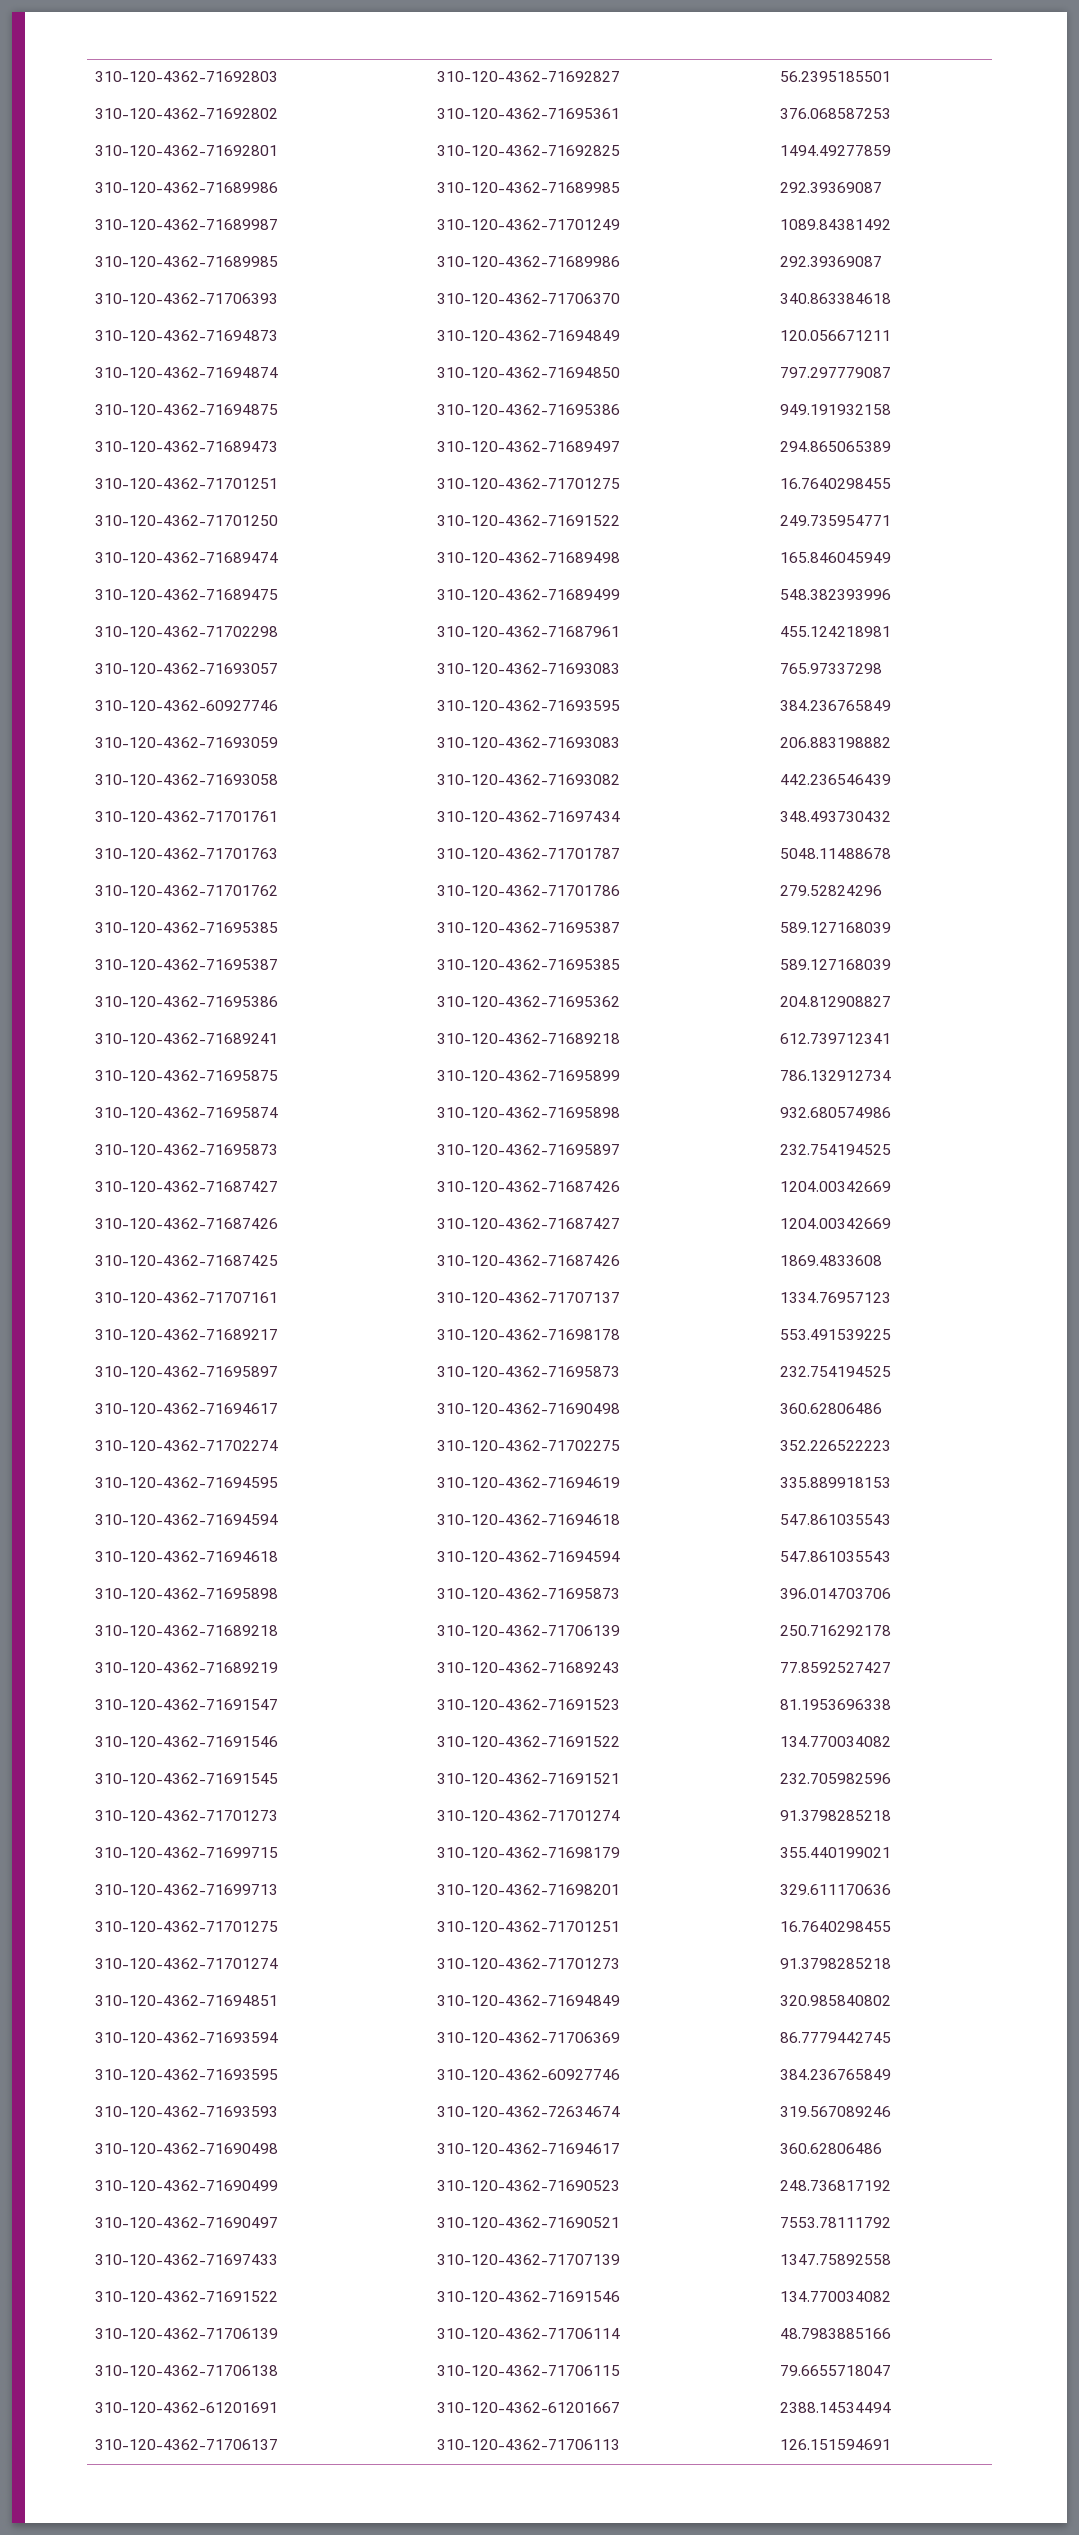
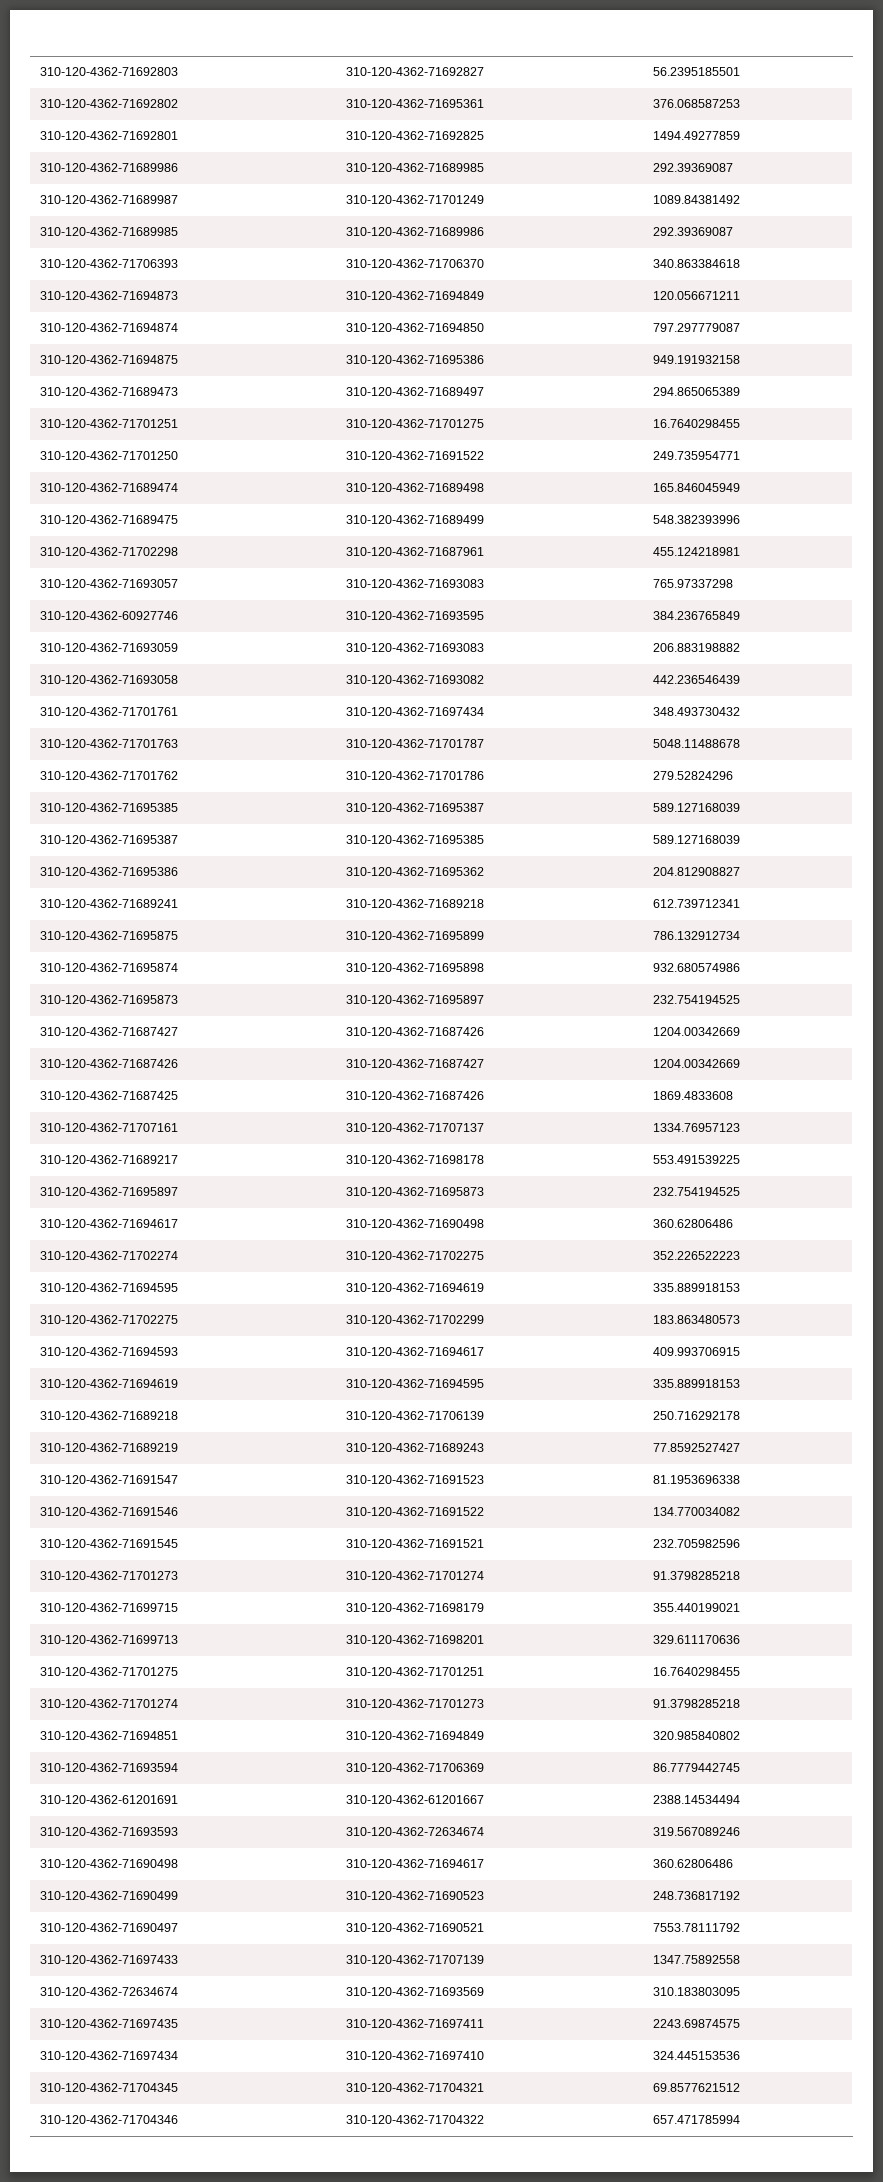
[94,1514,278,1525] [436,1514,620,1525] [779,1514,891,1525] [94,1551,278,1562] [436,1551,620,1562] [779,1551,891,1562] [94,1588,278,1599] [436,1588,620,1599] [779,1588,891,1599] 310-120-4362-71694594 | 310-120-4362-71694618 | 547.861035543 // 310-120-4362-71694618 | 310-120-4362-71694594 | 547.861035543 // 310-120-4362-71695898 | 310-120-4362-71695873 | 396.014703706 -> [39,1315,178,1324] [345,1315,484,1324] [652,1315,740,1324] [39,1347,178,1356] [345,1347,484,1356] [652,1347,740,1356] [39,1379,178,1388] [345,1379,484,1388] [652,1379,740,1388] 310-120-4362-71702275 | 310-120-4362-71702299 | 183.863480573 // 310-120-4362-71694593 | 310-120-4362-71694617 | 409.993706915 // 310-120-4362-71694619 | 310-120-4362-71694595 | 335.889918153
[94,2069,278,2080] [436,2069,620,2080] [779,2069,891,2080] 310-120-4362-71693595 | 310-120-4362-60927746 | 384.236765849 -> [39,1795,178,1804] [345,1795,484,1804] [652,1795,740,1804] 310-120-4362-61201691 | 310-120-4362-61201667 | 2388.14534494
[94,2291,278,2302] [436,2291,620,2302] [779,2291,891,2302] [94,2328,278,2339] [436,2328,620,2339] [779,2328,891,2339] [94,2365,278,2376] [436,2365,620,2376] [779,2365,891,2376] [94,2402,278,2413] [436,2402,620,2413] [779,2402,891,2413] [94,2439,278,2450] [436,2439,620,2450] [779,2439,891,2450] 310-120-4362-71691522 | 310-120-4362-71691546 | 134.770034082 // 310-120-4362-71706139 | 310-120-4362-71706114 | 48.7983885166 // 310-120-4362-71706138 | 310-120-4362-71706115 | 79.6655718047 // 310-120-4362-61201691 | 310-120-4362-61201667 | 2388.14534494 // 310-120-4362-71706137 | 310-120-4362-71706113 | 126.151594691 -> [39,1987,178,1996] [345,1987,484,1996] [652,1987,740,1996] [39,2019,178,2028] [345,2019,484,2028] [652,2019,740,2028] [39,2051,178,2060] [345,2051,484,2060] [652,2051,740,2060] [39,2083,178,2092] [345,2083,484,2092] [652,2083,740,2092] [39,2115,178,2124] [345,2115,484,2124] [652,2115,740,2124] 310-120-4362-72634674 | 310-120-4362-71693569 | 310.183803095 // 310-120-4362-71697435 | 310-120-4362-71697411 | 2243.69874575 // 310-120-4362-71697434 | 310-120-4362-71697410 | 324.445153536 // 310-120-4362-71704345 | 310-120-4362-71704321 | 69.8577621512 // 310-120-4362-71704346 | 310-120-4362-71704322 | 657.471785994

